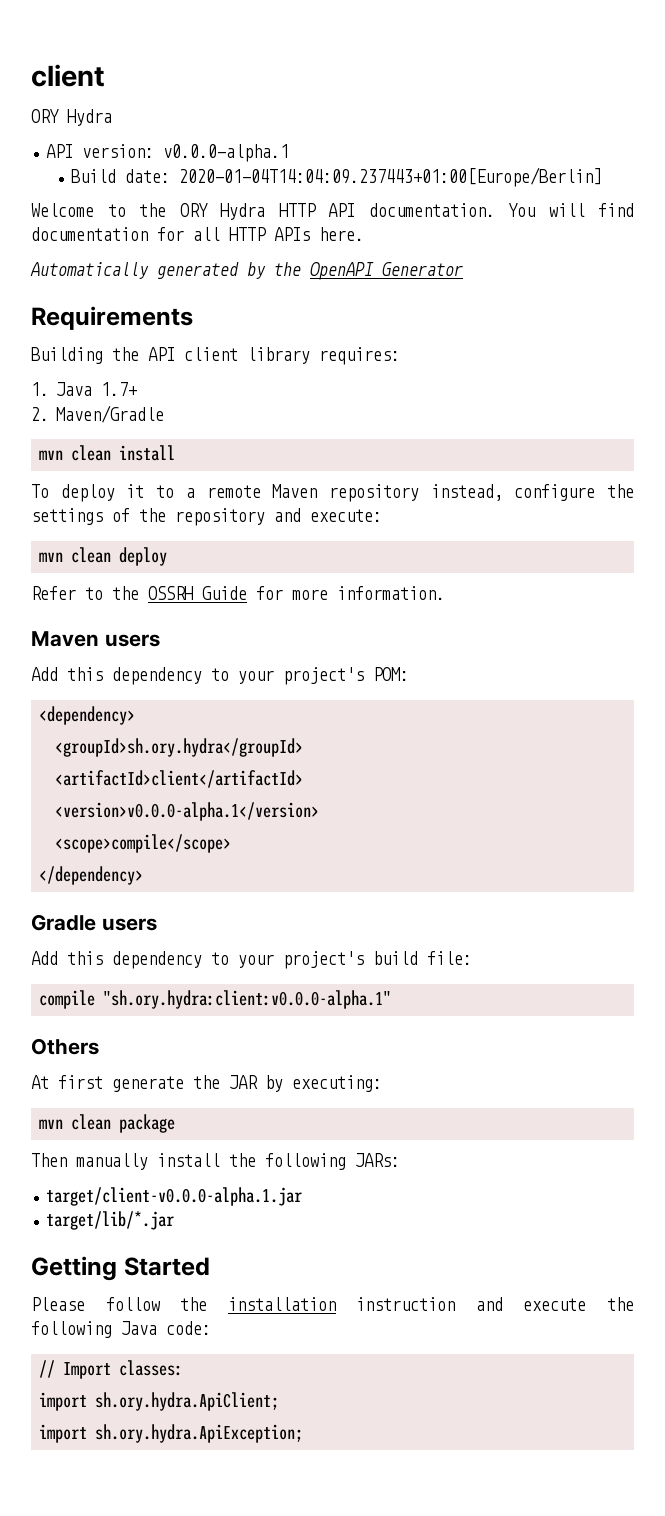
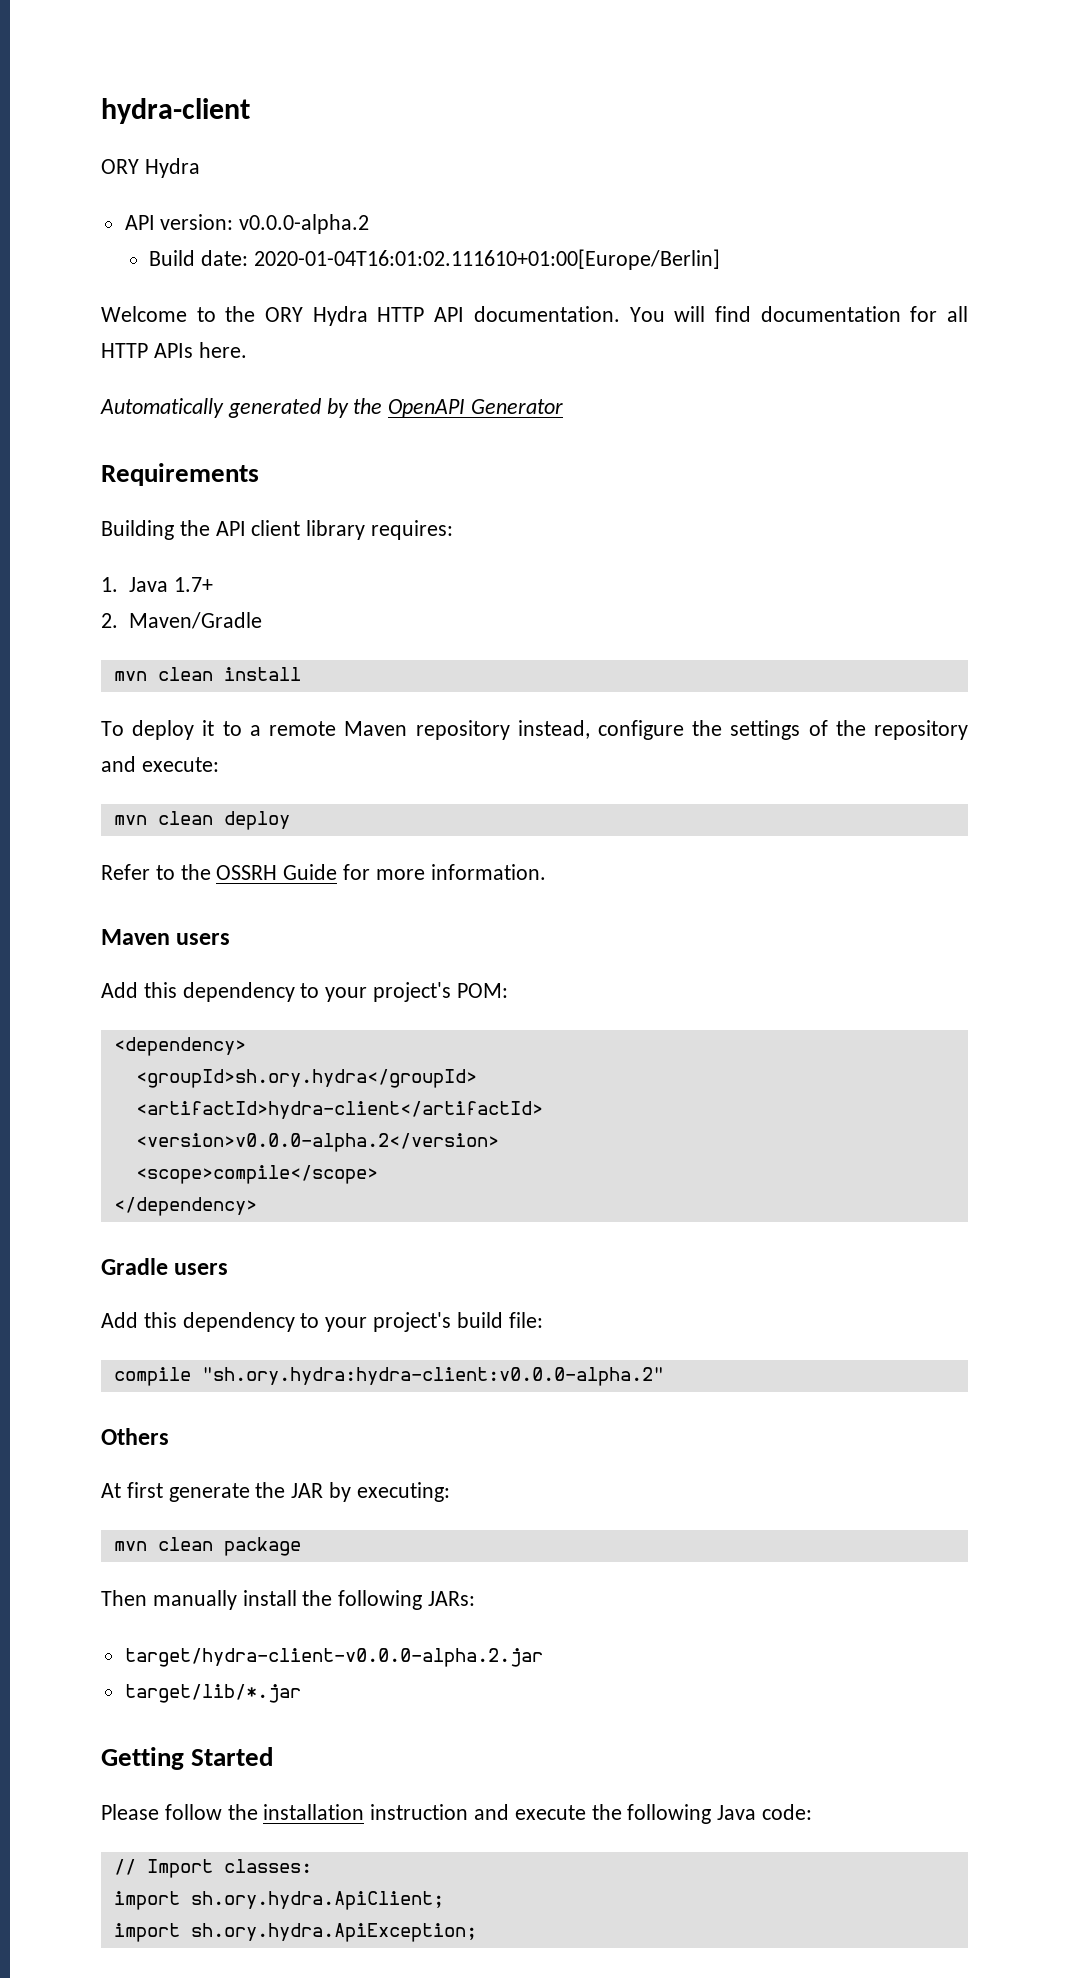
[31,64,105,87] client -> [101,98,250,124] hydra-client
[163,144,290,162] v0.0.0-alpha.1 -> [239,214,370,234] v0.0.0-alpha.2
[179,167,603,187] 2020-01-04T14:04:09.237443+01:00[Europe/Berlin] -> [254,249,721,270] 2020-01-04T16:01:02.111610+01:00[Europe/Berlin]
[55,770,304,788] [55,802,320,821] <artifactId>client</artifactId> // <version>v0.0.0-alpha.1</version> -> [135,1101,543,1119] [135,1133,499,1152] <artifactId>hydra-client</artifactId> // <version>v0.0.0-alpha.2</version>
[103,990,392,1009] "sh.ory.hydra:client:v0.0.0-alpha.1" -> [201,1367,664,1386] "sh.ory.hydra:hydra-client:v0.0.0-alpha.2"
[46,1187,303,1206] target/client-v0.0.0-alpha.1.jar -> [124,1648,543,1667] target/hydra-client-v0.0.0-alpha.2.jar

